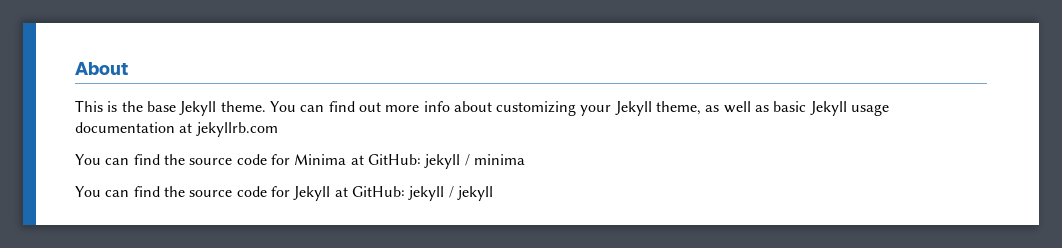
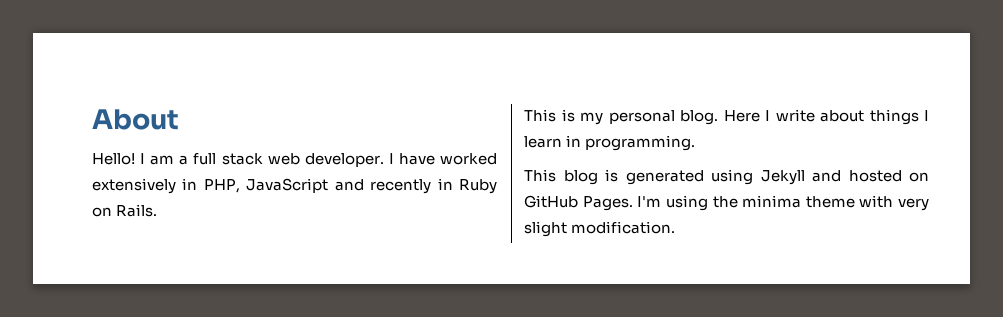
[75,100,890,116] [75,122,278,137] [75,154,525,169] [75,186,493,201] This is the base Jekyll theme. You can find out more info about customizing your Jekyll theme, as well as basic Jekyll usage documentation at jekyllrb.com // You can find the source code for Minima at GitHub: jekyll / minima // You can find the source code for Jekyll at GitHub: jekyll / jekyll -> [92,153,498,167] [92,178,498,194] [92,204,158,217] [524,109,929,125] [524,135,696,151] [524,169,929,185] [524,195,929,211] [524,221,676,237] Hello! I am a full stack web developer. I have worked extensively in PHP, JavaScript and recently in Ruby on Rails. // This is my personal blog. Here I write about things I learn in programming. // This blog is generated using Jekyll and hosted on GitHub Pages. I'm using the minima theme with very slight modification.

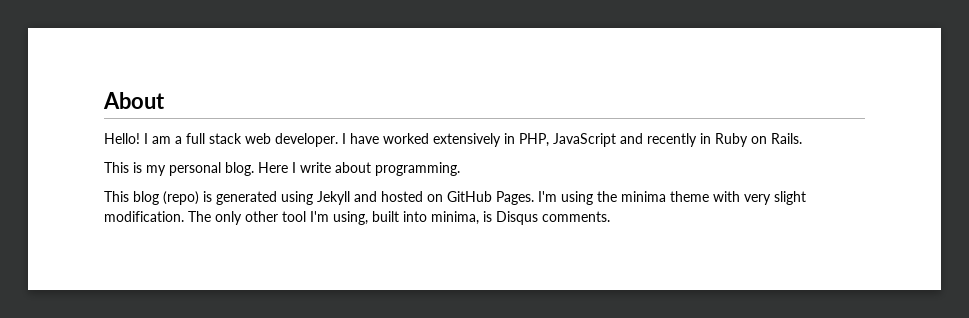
[869,109,929,125] [524,135,582,148] things I learn in -> (371, 167) none
(598, 177) none -> [163,191,199,205] (repo)
(676, 227) none -> [188,211,610,225] The only other tool I'm using, built into minima, is Disqus comments.

